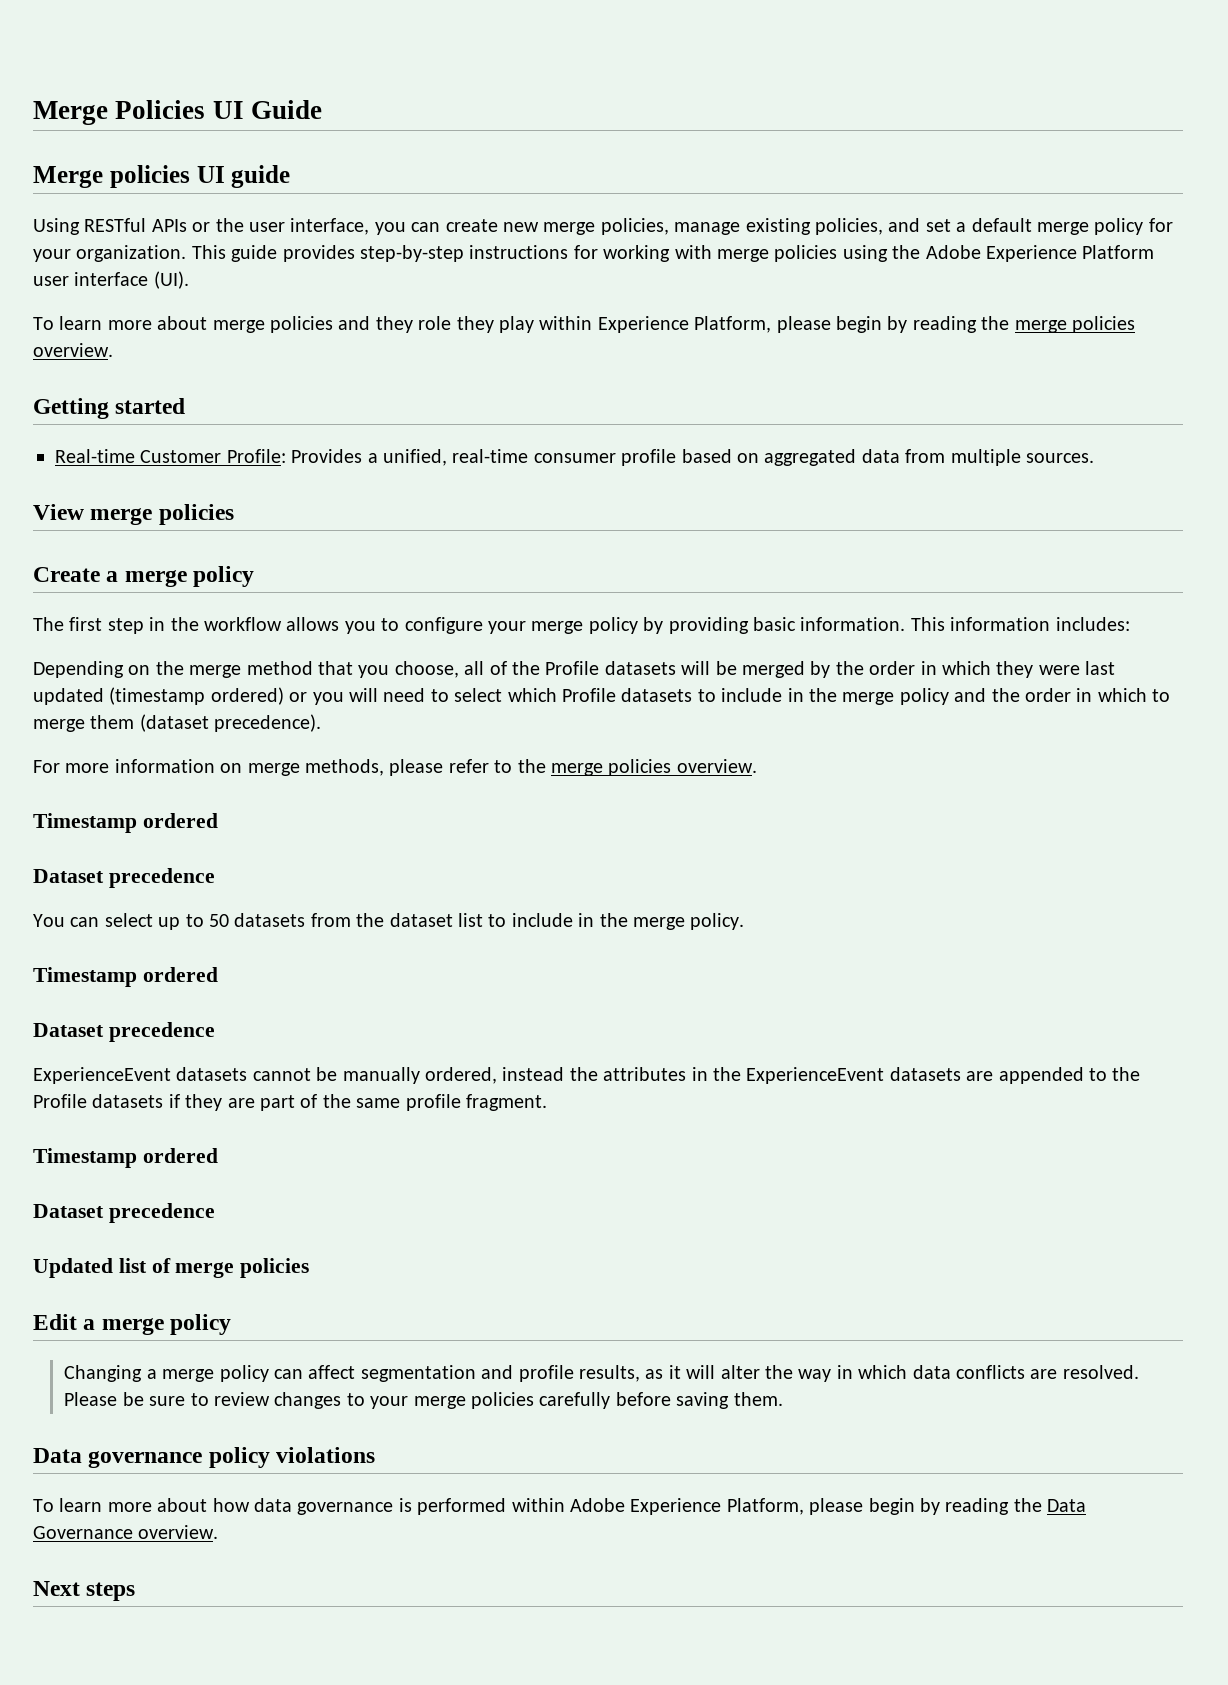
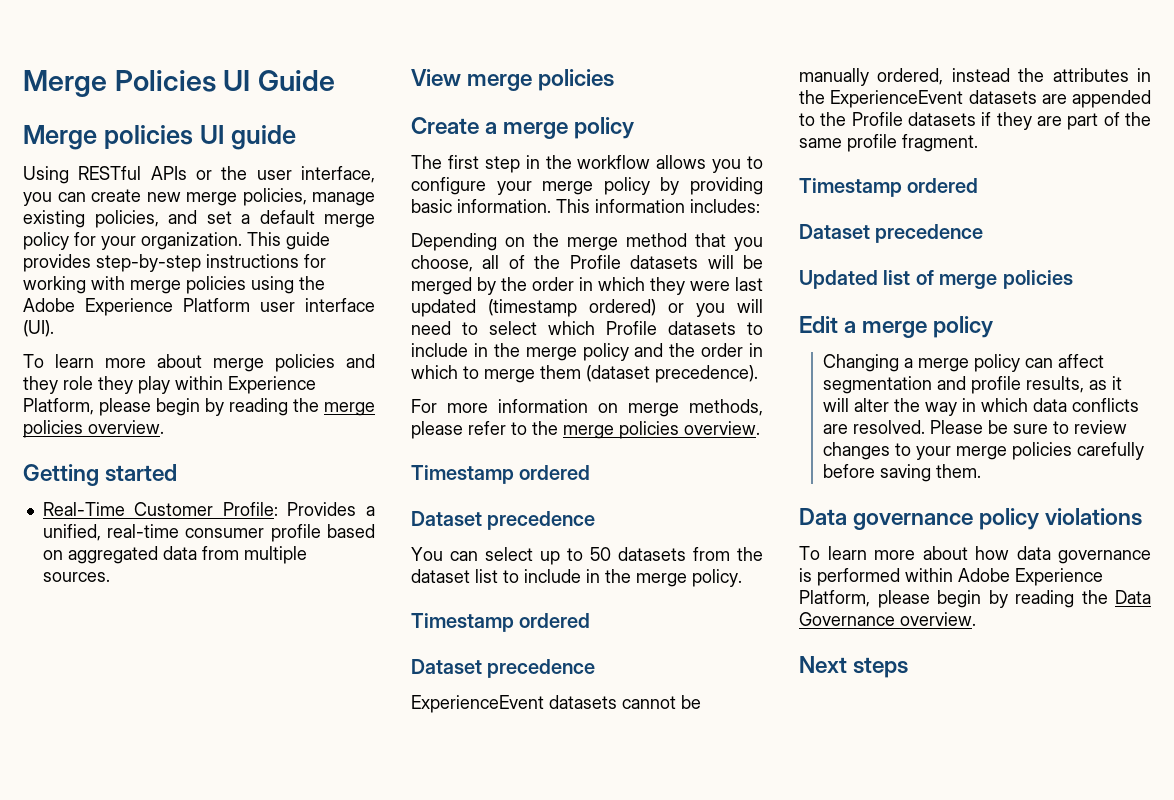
[55,449,135,463] Real-time -> [42,502,125,516] Real-Time

